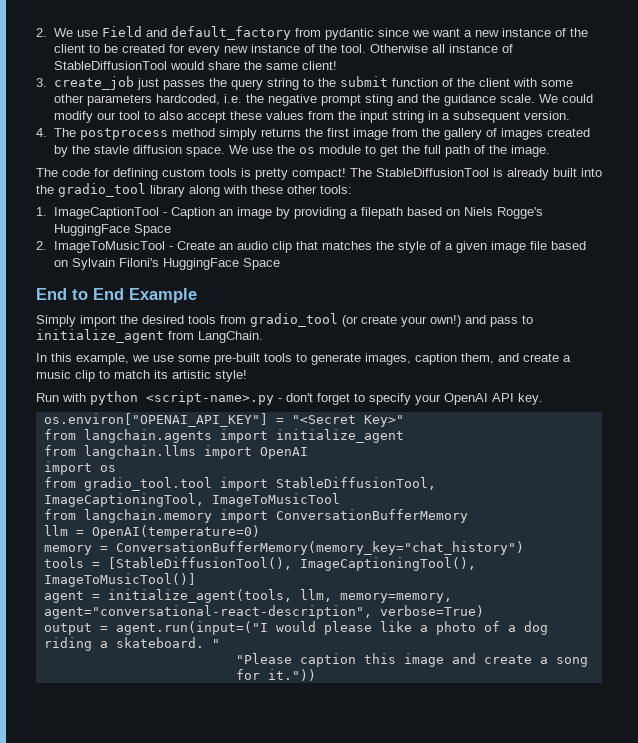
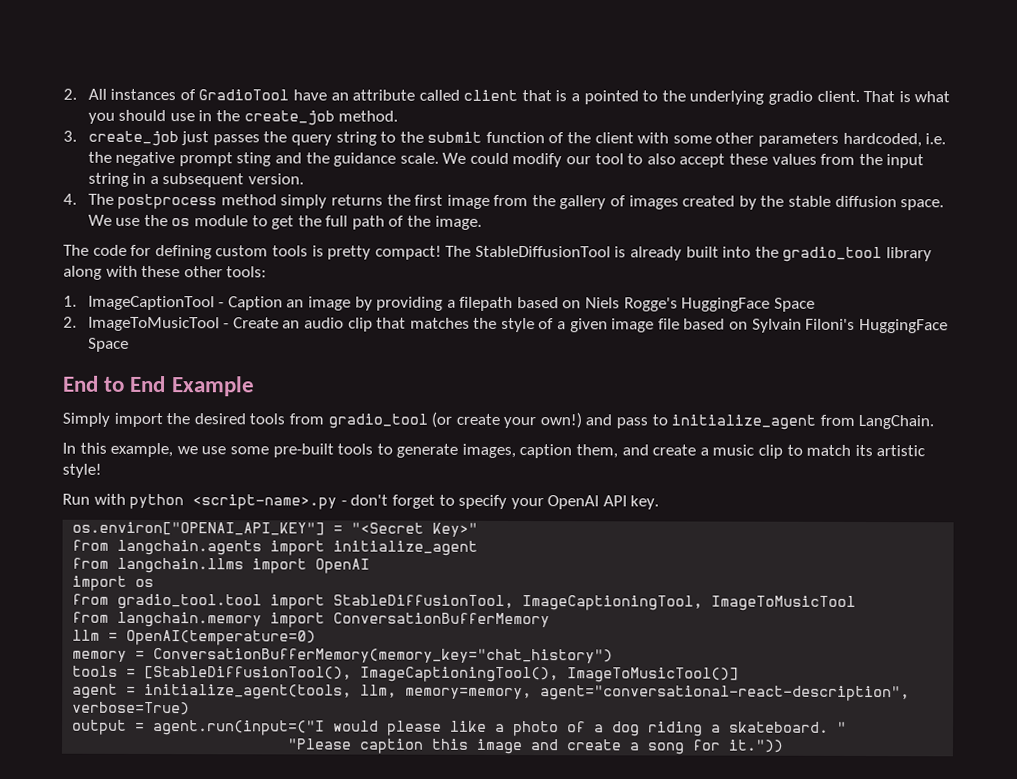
[36,26,588,40] [53,44,513,56] [53,61,337,70] 2. We use Field and default_factory from pydantic since we want a new instance of the client to be created for every new instance of the tool. Otherwise all instance of StableDiffusionTool would share the same client! -> [63,88,951,105] [87,109,399,126] 2. All instances of GradioTool have an attribute called client that is a pointed to the underlying gradio client. That is what you should use in the create_job method.
[93,145,129,154] stavle -> [788,195,832,207] stable

